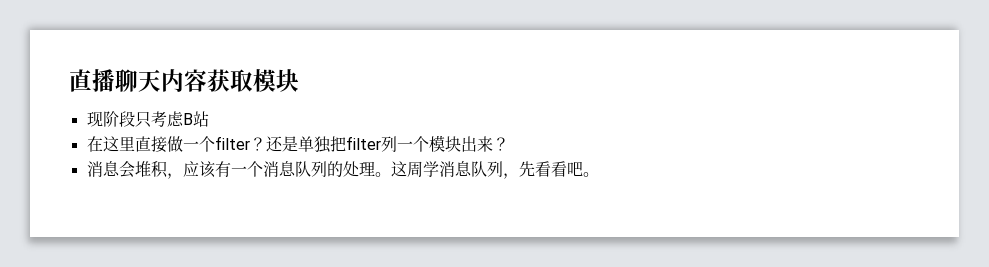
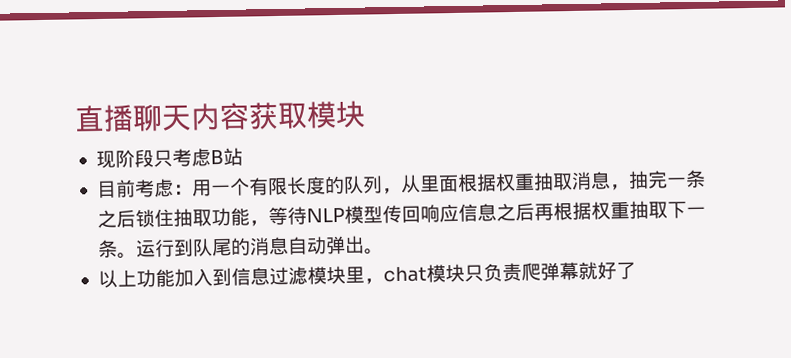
[86,135,509,153] [86,161,599,179] 在这里直接做一个filter？还是单独把filter列一个模块出来？ // 消息会堆积，应该有一个消息队列的处理。这周学消息队列，先看看吧。 -> [95,169,706,199] [96,200,706,229] [96,235,384,259] [97,261,636,289] 目前考虑：用一个有限长度的队列，从里面根据权重抽取消息，抽完一条之后锁住抽取功能，等待NLP模型传回响应信息之后再根据权重抽取下一条。运行到队尾的消息自动弹出。 // 以上功能加入到信息过滤模块里，chat模块只负责爬弹幕就好了

